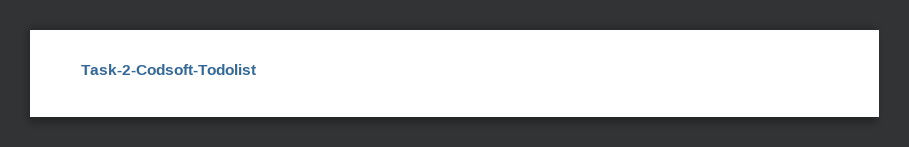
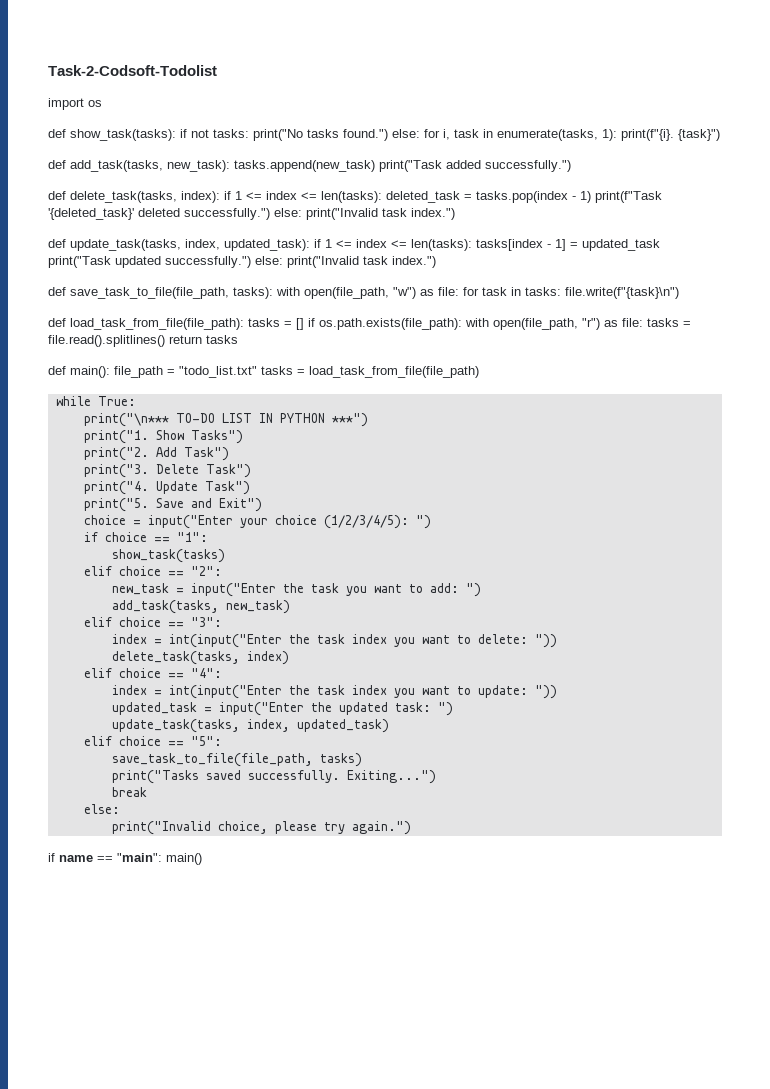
(256, 69) none -> [48,98,102,110] [48,129,720,141] [48,160,571,172] [48,191,662,203] [48,208,455,220] [48,239,660,251] [48,256,436,268] [48,287,679,299] [48,318,691,330] [48,335,238,347] [48,366,479,378] [55,396,136,406] [83,413,368,427] [83,430,243,444] [83,447,229,461] [83,464,251,478] [83,481,250,495] [83,498,262,512] [83,515,431,529] [83,532,208,542] [111,549,225,563] [83,566,222,576] [111,583,481,597] [111,600,290,614] [83,617,222,627] [111,634,557,648] [111,651,289,665] [83,668,222,678] [111,685,557,699] [111,702,453,716] [111,719,389,733] [83,736,222,746] [111,753,362,767] [111,770,436,784] [111,787,147,797] [83,804,120,814] [111,821,411,835] [48,853,202,865] // import os // def show_task(tasks): if not tasks: print("No tasks found.") else: for i, task in enumerate(tasks, 1): print(f"{i}. {task}") // def add_task(tasks, new_task): tasks.append(new_task) print("Task added successfully.") // def delete_task(tasks, index): if 1 <= index <= len(tasks): deleted_task = tasks.pop(index - 1) print(f"Task '{deleted_task}' deleted successfully.") else: print("Invalid task index.") // def update_task(tasks, index, updated_task): if 1 <= index <= len(tasks): tasks[index - 1] = updated_task print("Task updated successfully.") else: print("Invalid task index.") // def save_task_to_file(file_path, tasks): with open(file_path, "w") as file: for task in tasks: file.write(f"{task}\n") // def load_task_from_file(file_path): tasks = [] if os.path.exists(file_path): with open(file_path, "r") as file: tasks = file.read().splitlines() return tasks // def main(): file_path = "todo_list.txt" tasks = load_task_from_file(file_path) // while True: // print("\n*** TO-DO LIST IN PYTHON ***") // print("1. Show Tasks") // print("2. Add Task") // print("3. Delete Task") // print("4. Update Task") // print("5. Save and Exit") // choice = input("Enter your choice (1/2/3/4/5): ") // if choice == "1": // show_task(tasks) // elif choice == "2": // new_task = input("Enter the task you want to add: ") // add_task(tasks, new_task) // elif choice == "3": // index = int(input("Enter the task index you want to delete: ")) // delete_task(tasks, index) // elif choice == "4": // index = int(input("Enter the task index you want to update: ")) // updated_task = input("Enter the updated task: ") // update_task(tasks, index, updated_task) // elif choice == "5": // save_task_to_file(file_path, tasks) // print("Tasks saved successfully. Exiting...") // break // else: // print("Invalid choice, please try again.") // if name == "main": main()

